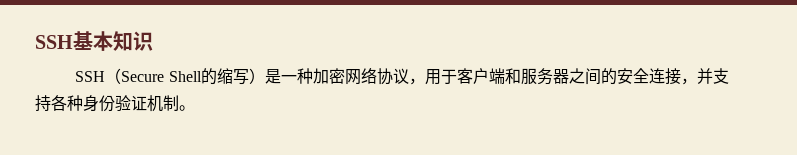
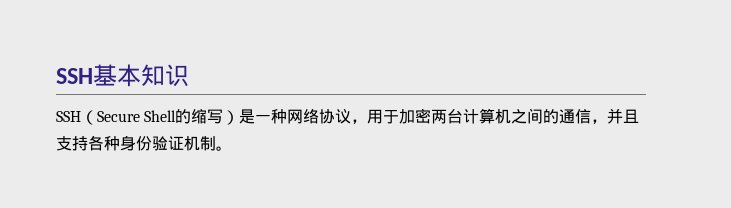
[312,68,345,84] 加密 -> (288, 116) none
[456,68,713,85] 客户端和服务器之间的安全连接，并 -> [399,108,640,124] 加密两台计算机之间的通信，并且

